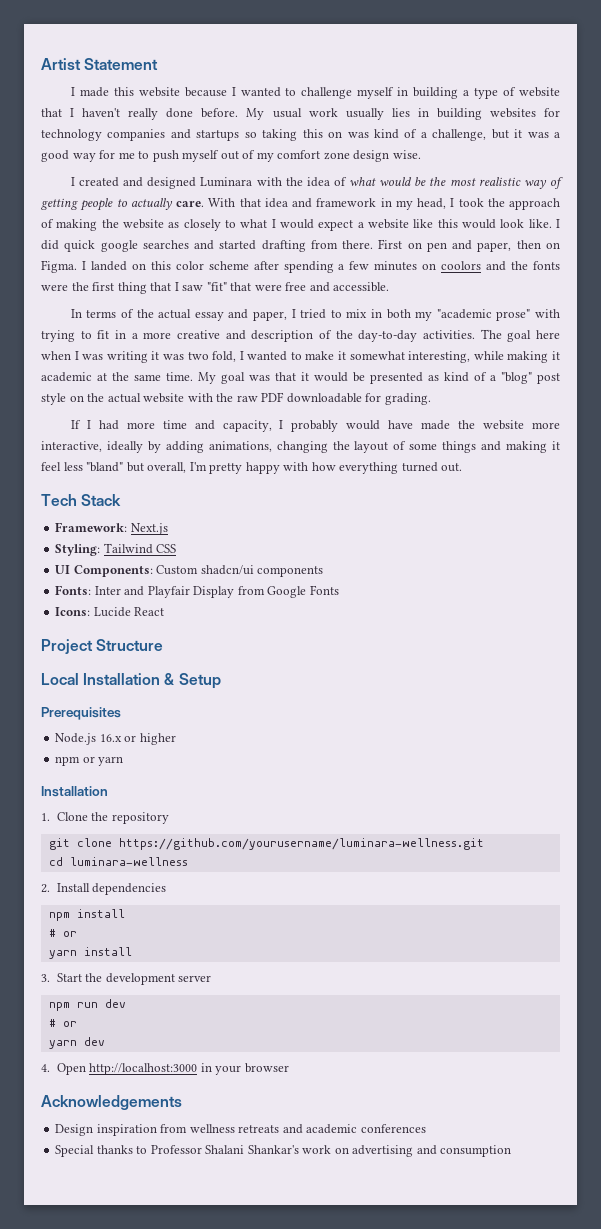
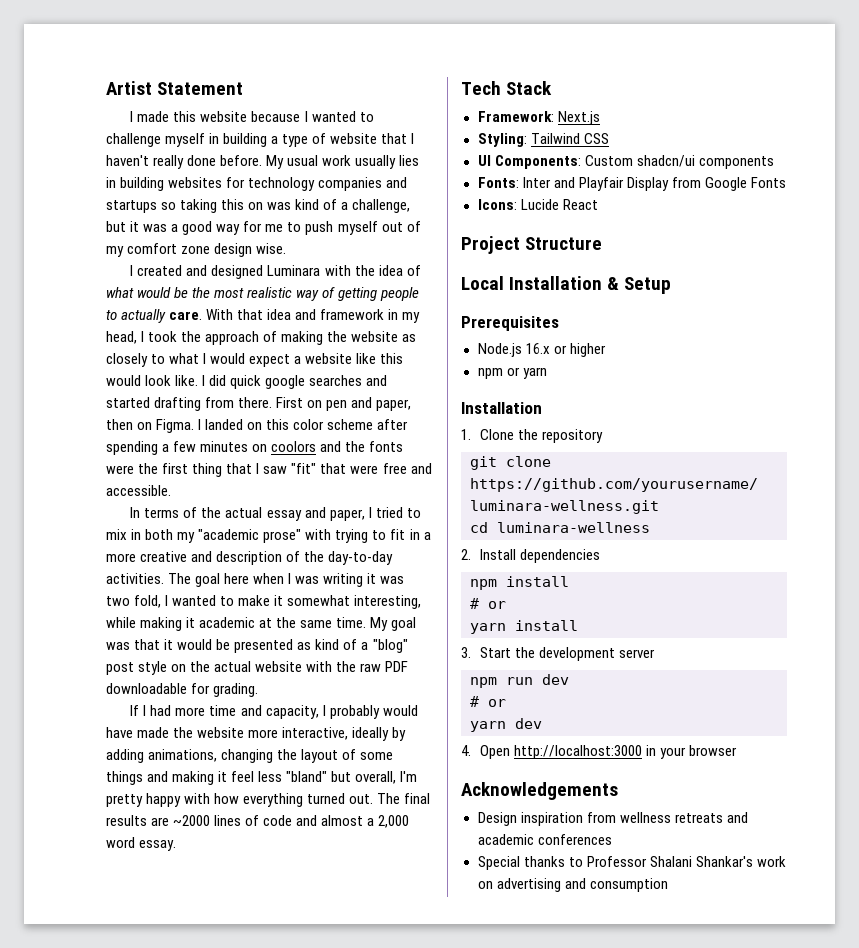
(463, 467) none -> [377,793,431,804] [106,815,410,828] [106,837,177,851] The final results are ~2000 lines of code and almost a 2,000 word essay.

